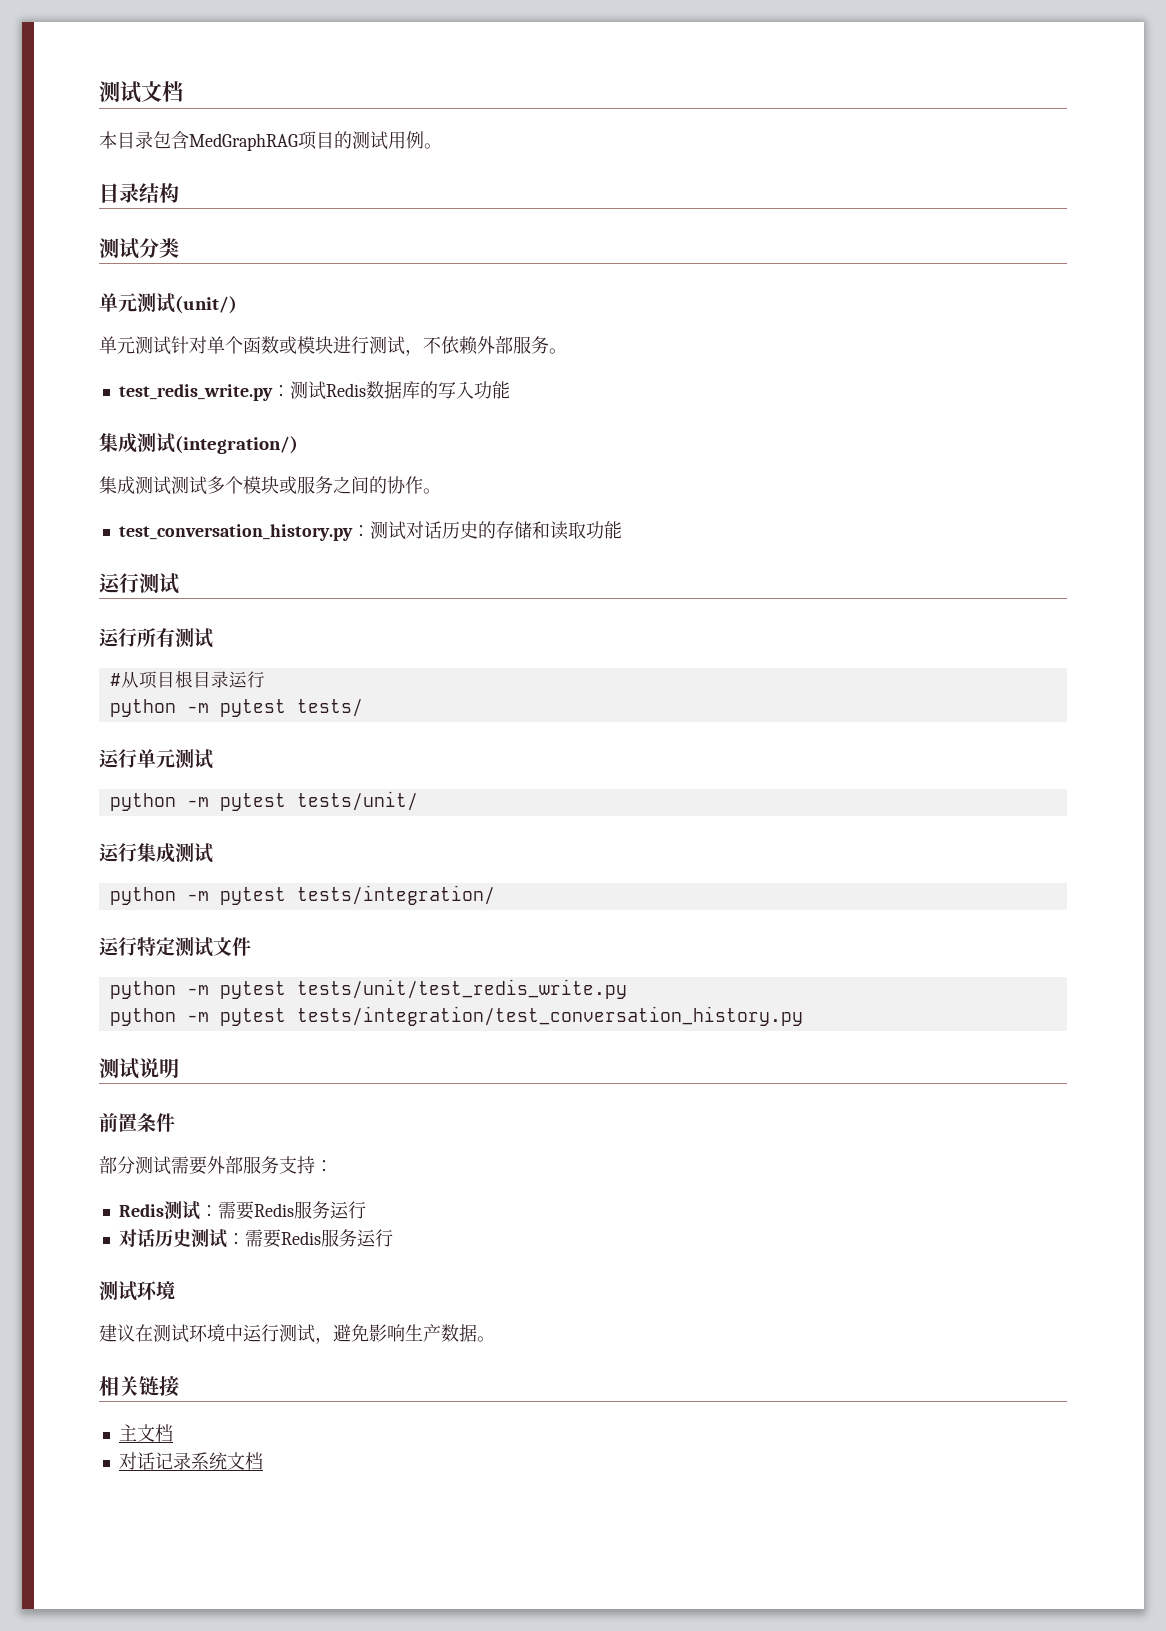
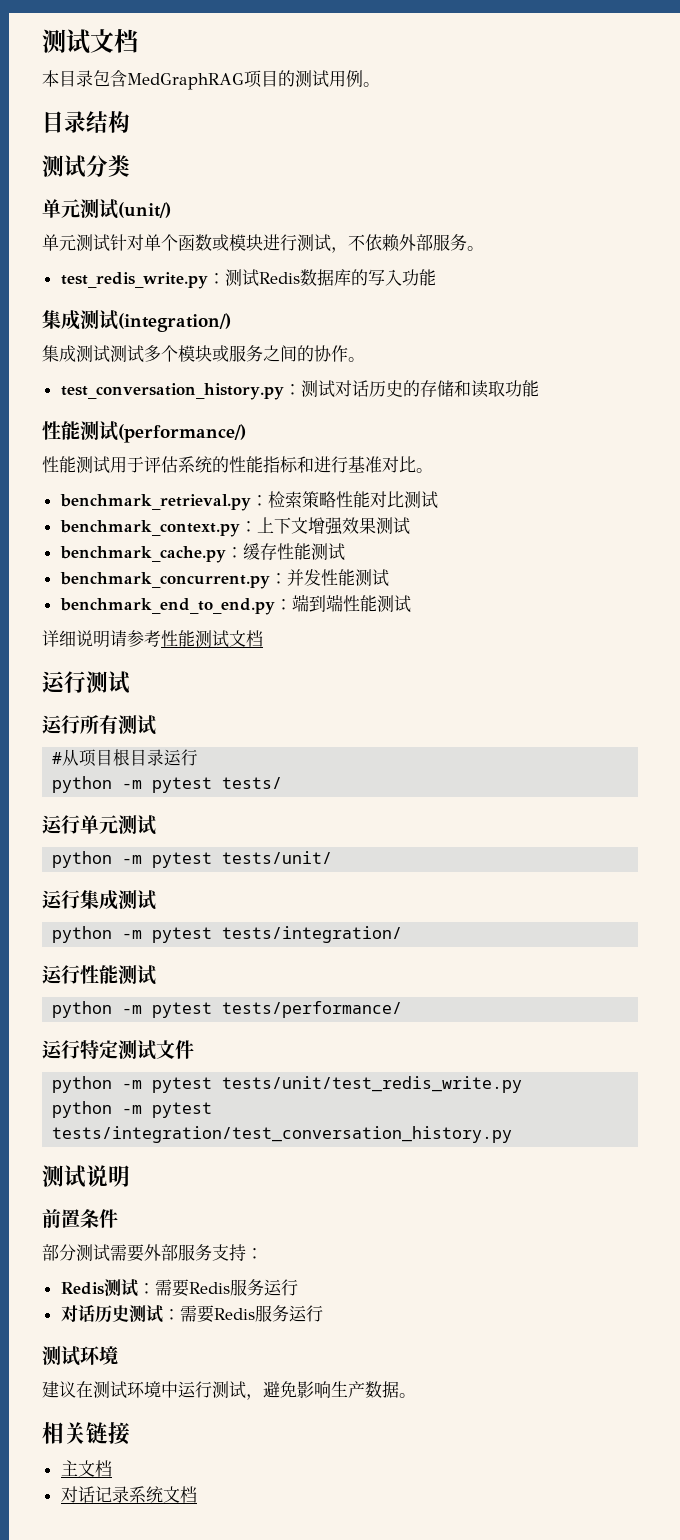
(622, 530) none -> [42,421,246,443] [42,456,433,474] [59,491,438,511] [59,517,410,537] [59,543,345,563] [59,569,389,589] [59,594,411,615] [42,630,263,648] // 性能测试(performance/) // 性能测试用于评估系统的性能指标和进行基准对比。 // benchmark_retrieval.py：检索策略性能对比测试 // benchmark_context.py：上下文增强效果测试 // benchmark_cache.py：缓存性能测试 // benchmark_concurrent.py：并发性能测试 // benchmark_end_to_end.py：端到端性能测试 // 详细说明请参考性能测试文档
(495, 895) none -> [42,965,156,985] [52,1001,403,1018] // 运行性能测试 // python -m pytest tests/performance/

